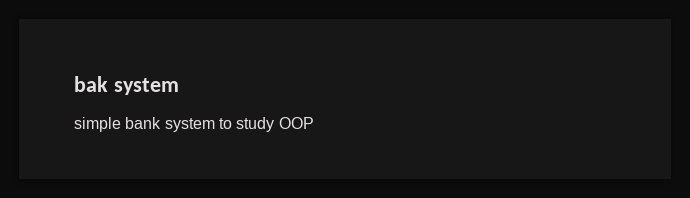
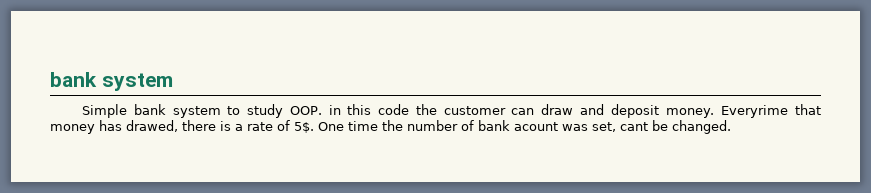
[74,76,108,92] bak -> [50,72,97,87] bank
[74,117,121,132] simple -> [82,104,128,118] Simple
[278,117,314,129] OOP -> [289,104,822,118] [50,120,731,134] OOP. in this code the customer can draw and deposit money. Everyrime that money has drawed, there is a rate of 5$. One time the number of bank acount was set, cant be changed.

